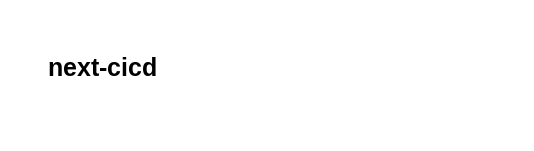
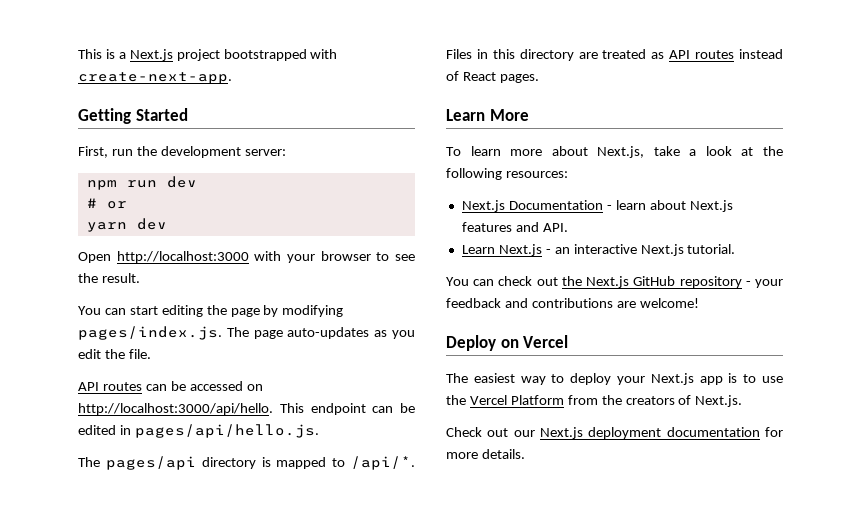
[48,57,157,76] next-cicd -> [78,49,338,61] [78,72,232,84] [78,108,188,124] [78,146,286,158] [86,176,197,190] [86,198,127,209] [86,218,167,232] [78,251,415,263] [78,273,140,283] [78,305,344,317] [78,326,416,340] [78,349,151,359] [78,381,263,391] [78,403,415,415] [78,424,319,438] [78,456,415,470] [446,49,783,61] [446,71,539,83] [446,109,529,121] [446,146,783,158] [446,168,568,180] [461,200,733,212] [461,222,568,232] [461,244,736,256] [446,276,783,288] [446,298,699,308] [446,335,569,351] [446,373,783,385] [446,395,743,407] [446,427,783,439] [446,449,525,459] This is a Next.js project bootstrapped with create-next-app. // Getting Started // First, run the development server: // npm run dev // # or // yarn dev // Open http://localhost:3000 with your browser to see the result. // You can start editing the page by modifying pages/index.js. The page auto-updates as you edit the file. // API routes can be accessed on http://localhost:3000/api/hello. This endpoint can be edited in pages/api/hello.js. // The pages/api directory is mapped to /api/*. Files in this directory are treated as API routes instead of React pages. // Learn More // To learn more about Next.js, take a look at the following resources: // Next.js Documentation - learn about Next.js features and API. // Learn Next.js - an interactive Next.js tutorial. // You can check out the Next.js GitHub repository - your feedback and contributions are welcome! // Deploy on Vercel // The easiest way to deploy your Next.js app is to use the Vercel Platform from the creators of Next.js. // Check out our Next.js deployment documentation for more details.

